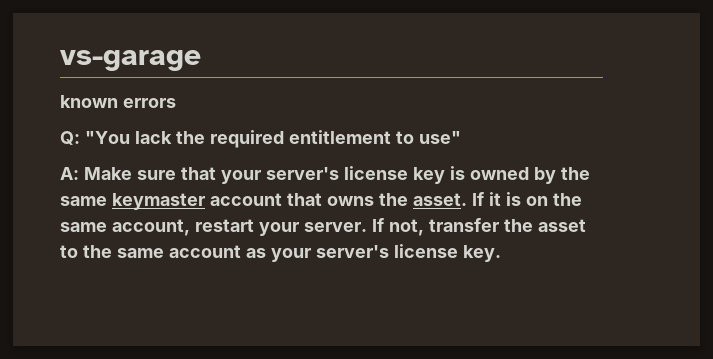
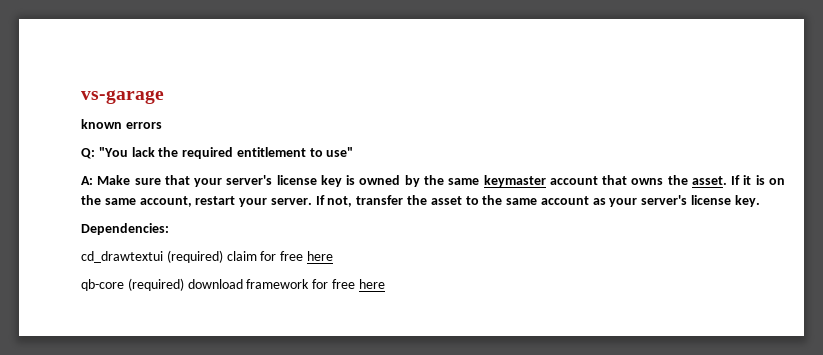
(501, 253) none -> [81,223,169,235] [81,250,333,263] [81,278,385,291] // Dependencies: // cd_drawtextui (required) claim for free here // qb-core (required) download framework for free here

